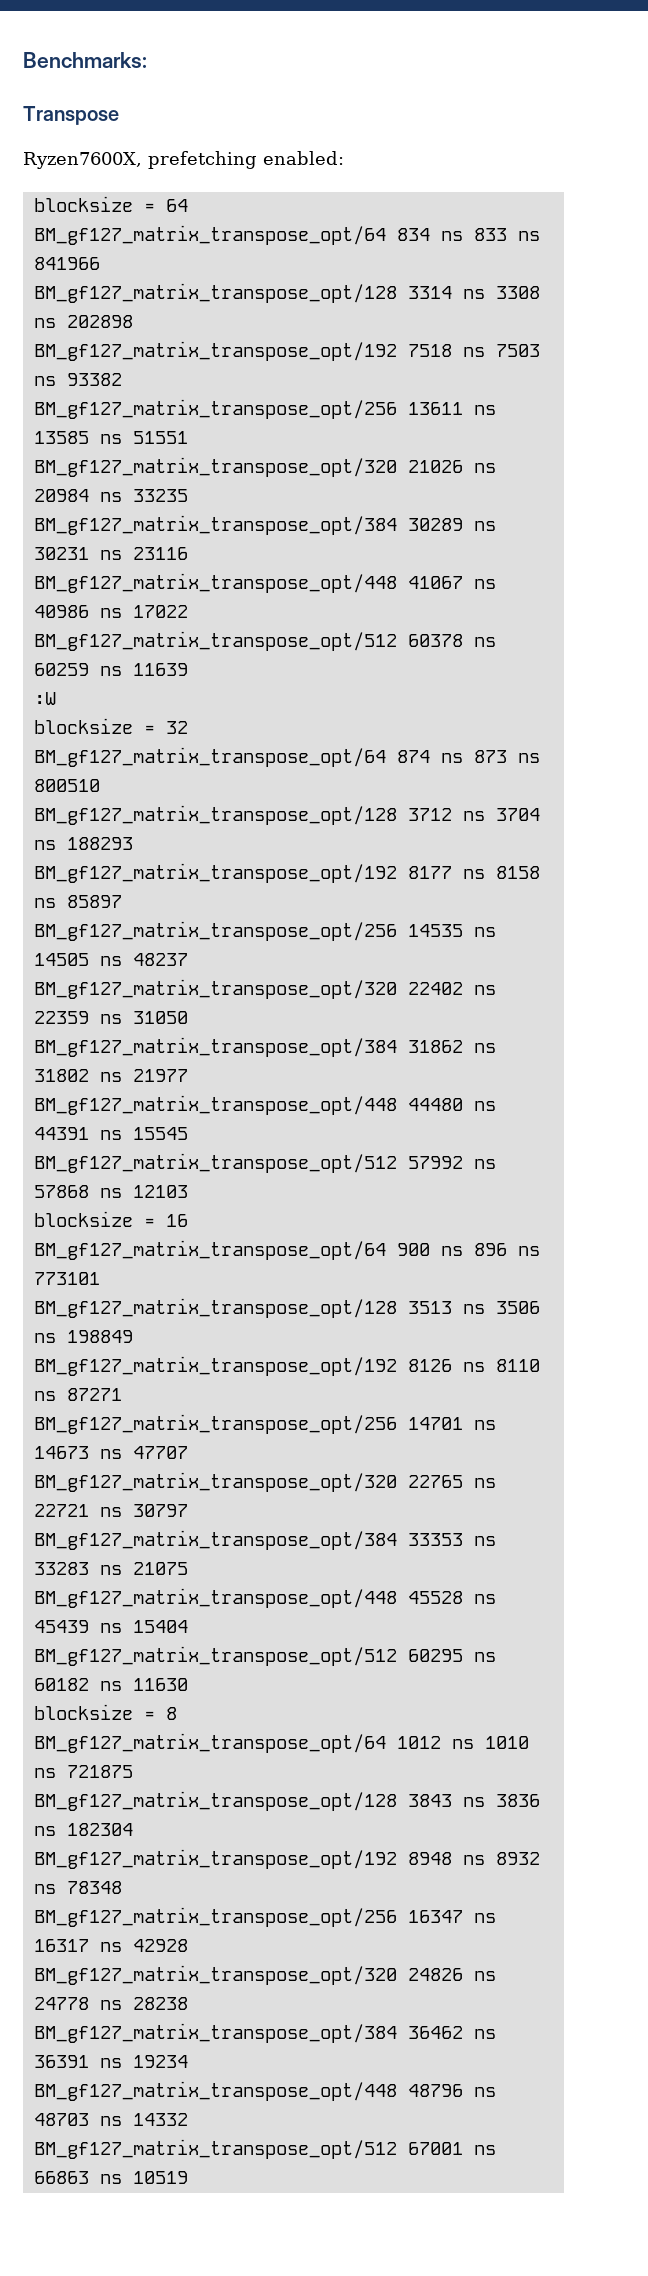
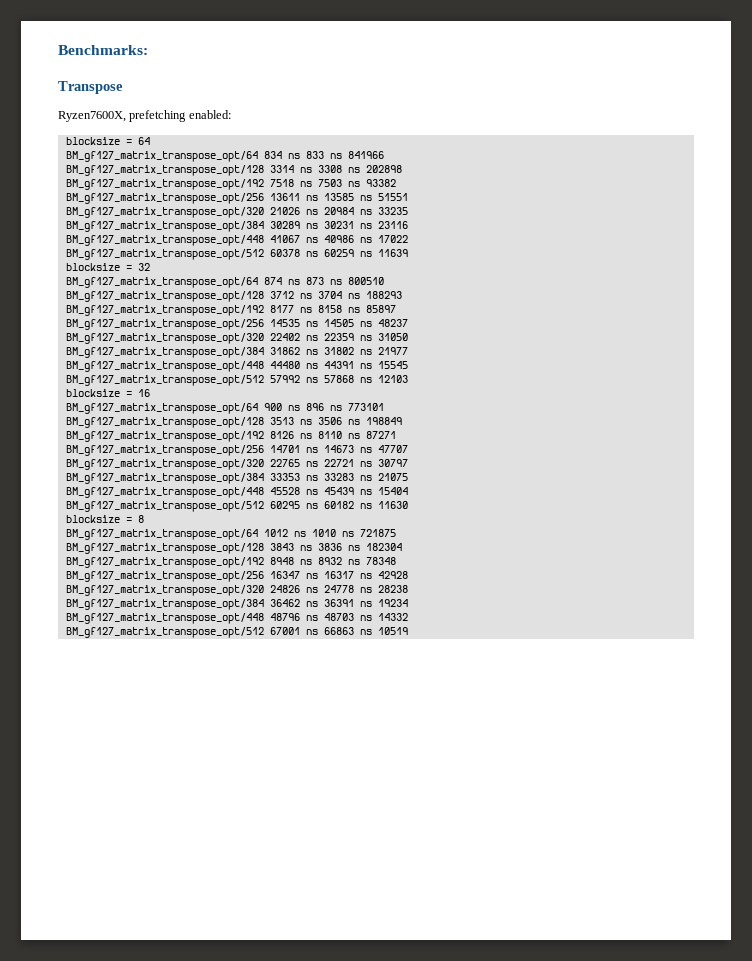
[33,692,56,705] // :W -> (408, 253) none

